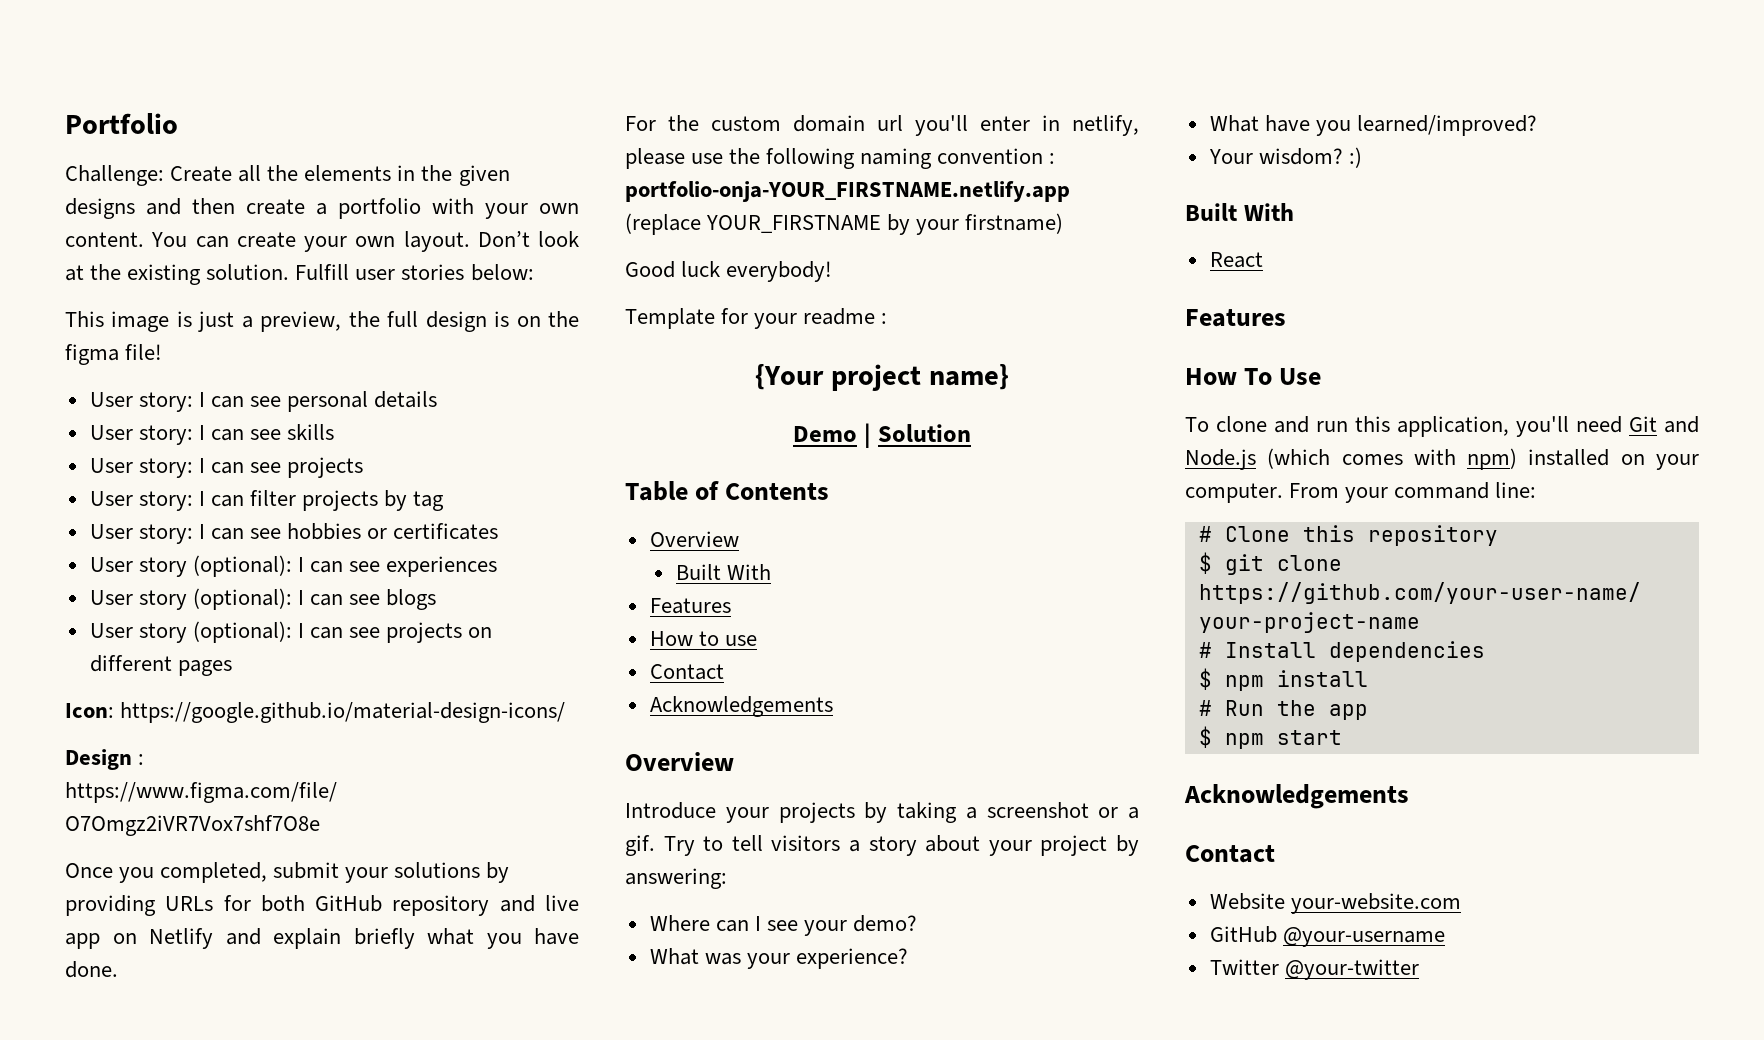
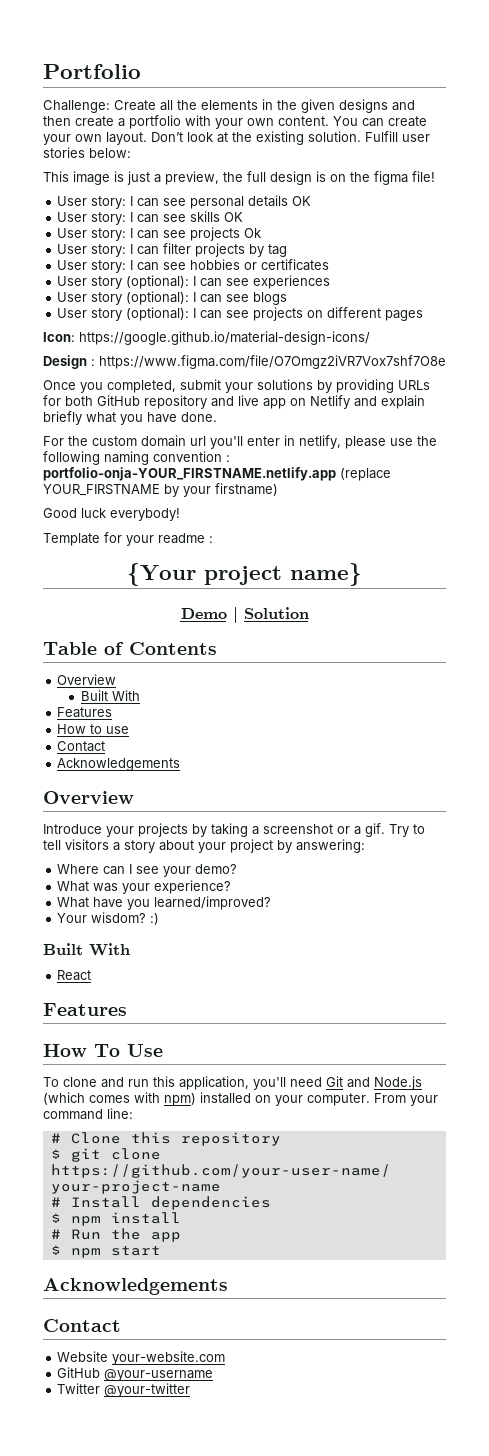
(438, 399) none -> [292,196,312,206] OK
(335, 432) none -> [224,212,244,222] OK
(364, 467) none -> [244,228,262,238] Ok

